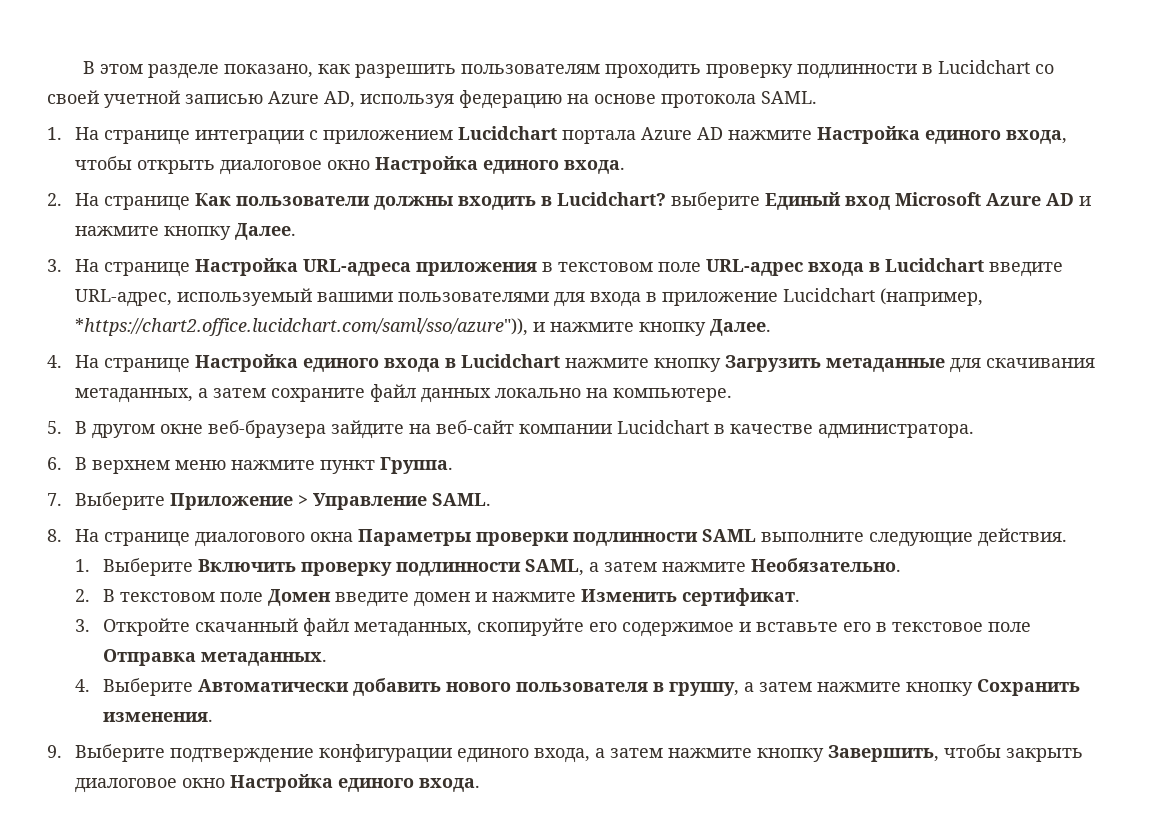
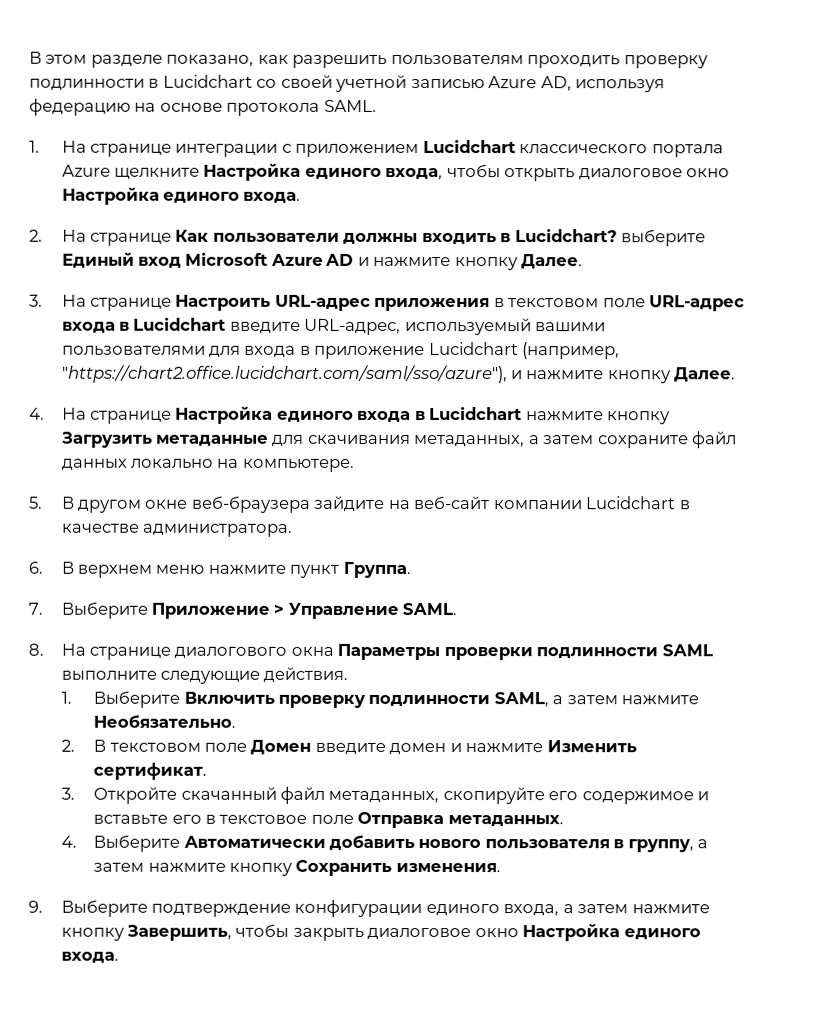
(558, 133) none -> [519,144,649,154] классического
[697,127,813,140] AD нажмите -> [114,167,201,179] щелкните
[195,258,412,276] Настройка URL-адреса -> [175,294,371,311] Настроить URL-адрес
[75,318,529,336] *https://chart2.office.lucidchart.com/saml/sso/azure")), -> [61,364,508,384] "https://chart2.office.lucidchart.com/saml/sso/azure"),

